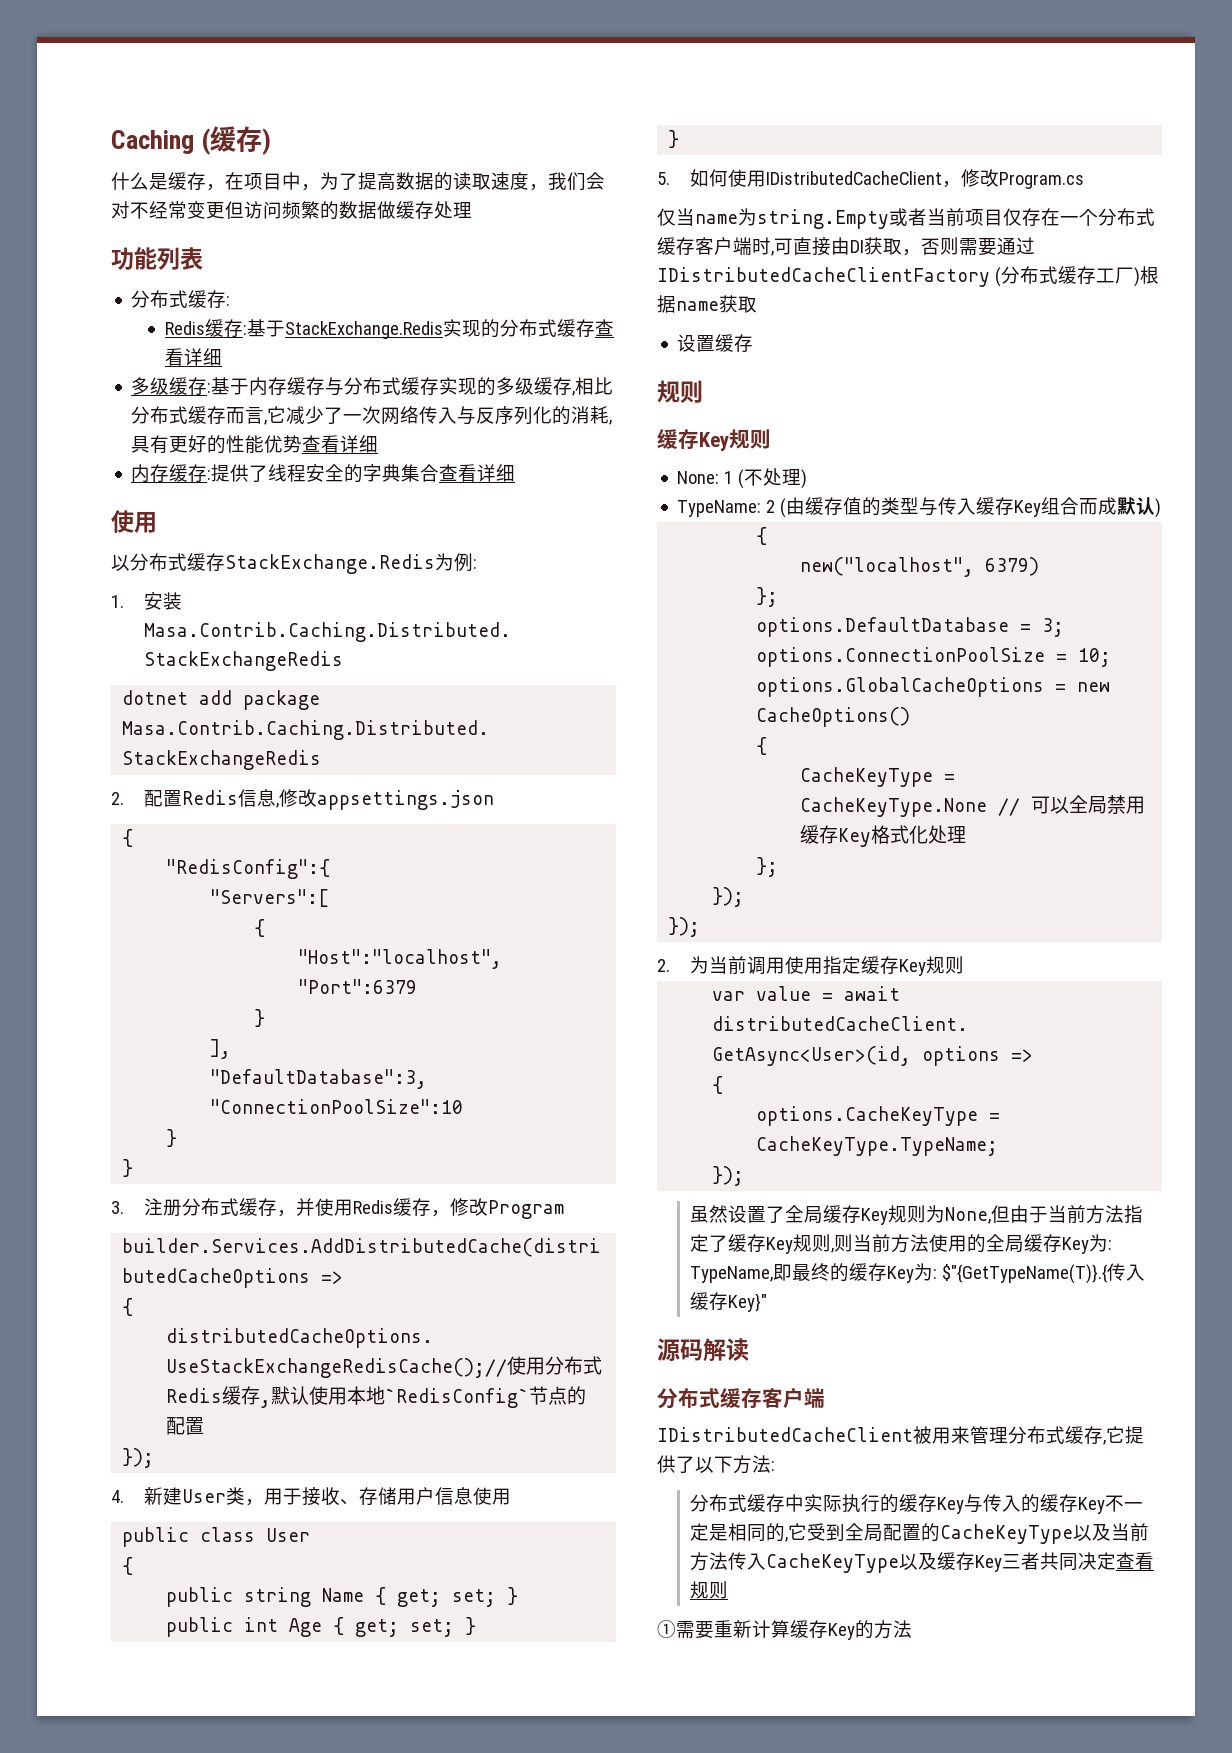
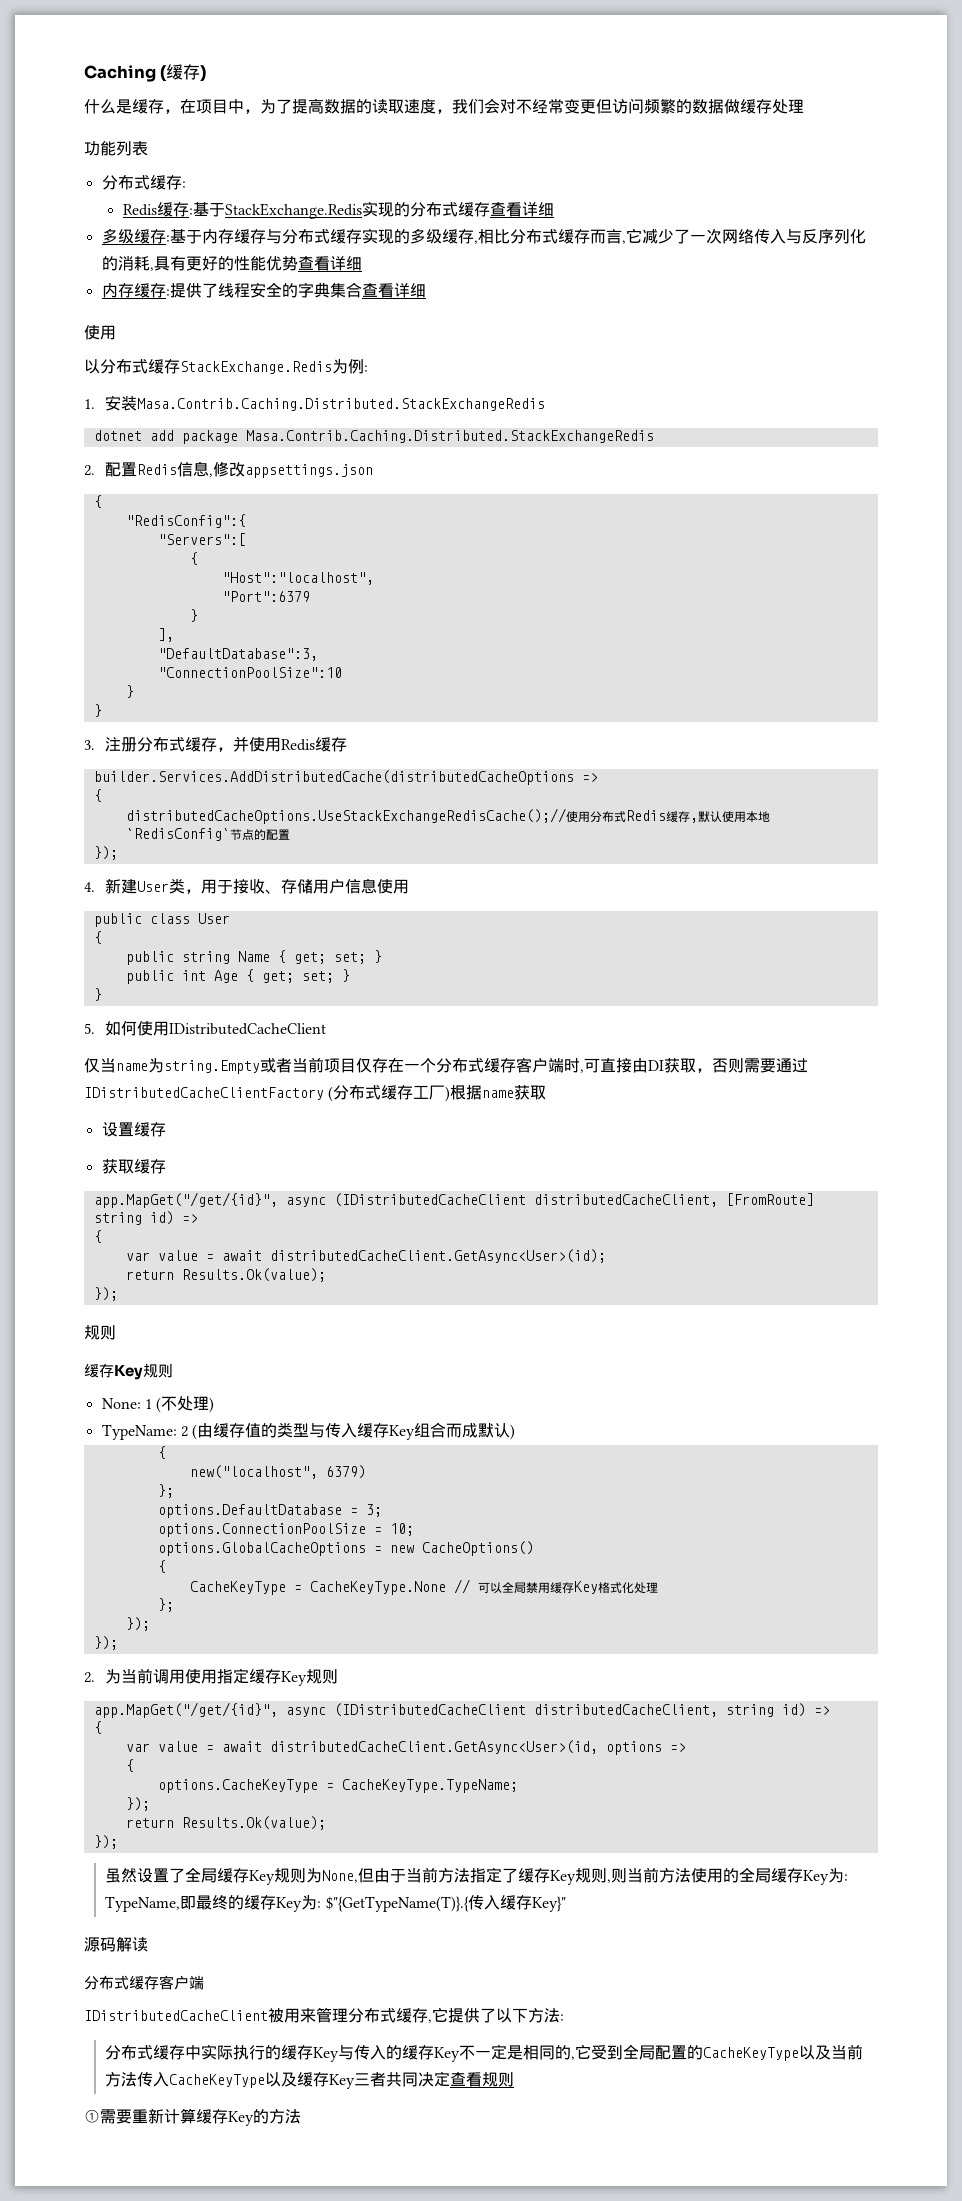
[431,1198,565,1219] ，修改Program -> (348, 744) none
[942,169,1085,189] ，修改Program.cs -> (327, 1029) none
(754, 343) none -> [101,1159,166,1174] [93,1192,814,1208] [93,1211,198,1225] [93,1230,102,1243] [125,1249,606,1263] [125,1268,326,1282] [93,1287,118,1301] // 获取缓存 // app.MapGet("/get/{id}", async (IDistributedCacheClient distributedCacheClient, [FromRoute] string id) => // { // var value = await distributedCacheClient.GetAsync<User>(id); // return Results.Ok(value); // });
(965, 965) none -> [93,1702,830,1718] [93,1721,102,1734] // app.MapGet("/get/{id}", async (IDistributedCacheClient distributedCacheClient, string id) => // {
(745, 1176) none -> [125,1816,326,1830] [93,1835,118,1849] // return Results.Ok(value); // });

